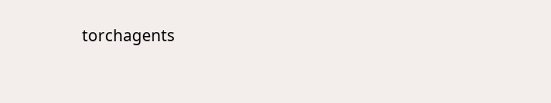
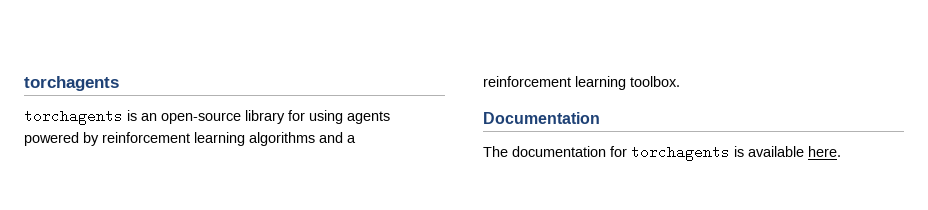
[81,29,175,46] torchagents -> [24,76,119,91] [24,109,390,125] [24,132,356,146] [483,76,680,90] [483,112,600,124] [483,145,841,161] torchagents // torchagents is an open-source library for using agents powered by reinforcement learning algorithms and a reinforcement learning toolbox. // Documentation // The documentation for torchagents is available here.

